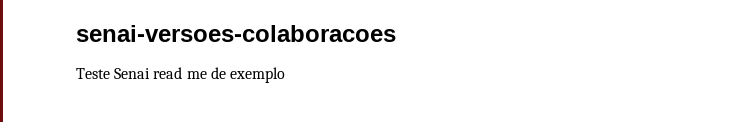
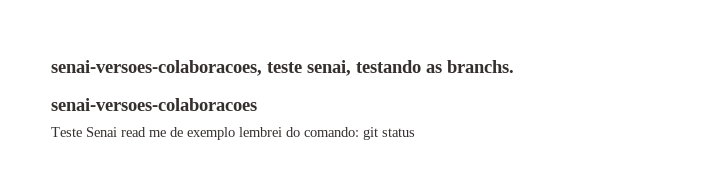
(76, 33) none -> [51,60,514,76] senai-versoes-colaboracoes, teste senai, testando as branchs. //
(285, 75) none -> [239,127,415,140] lembrei do comando: git status

